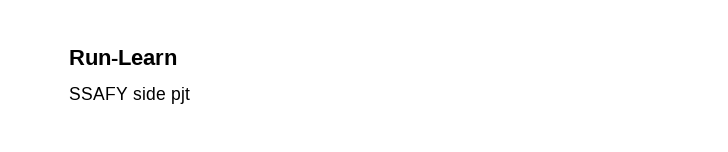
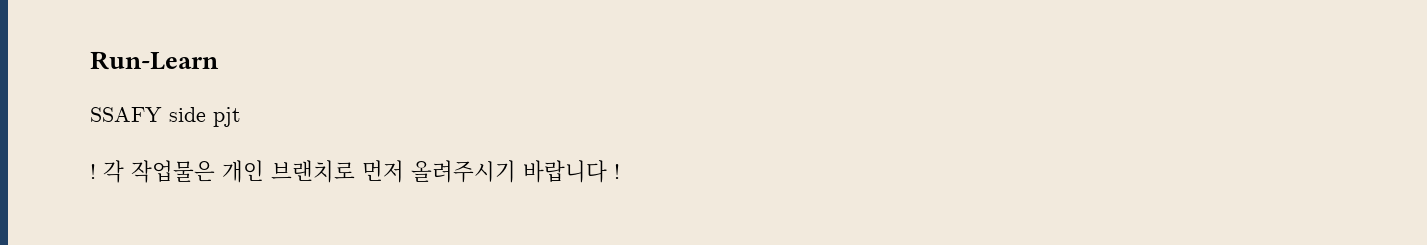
(190, 95) none -> [90,160,620,183] // ! 각 작업물은 개인 브랜치로 먼저 올려주시기 바랍니다 !

